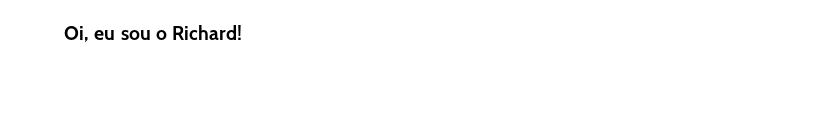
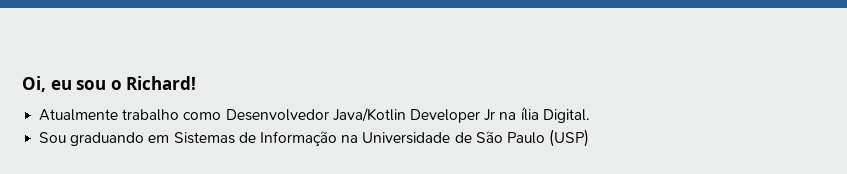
(243, 32) none -> [39,107,590,123] [39,129,590,147] // Atualmente trabalho como Desenvolvedor Java/Kotlin Developer Jr na ília Digital. // Sou graduando em Sistemas de Informação na Universidade de São Paulo (USP)

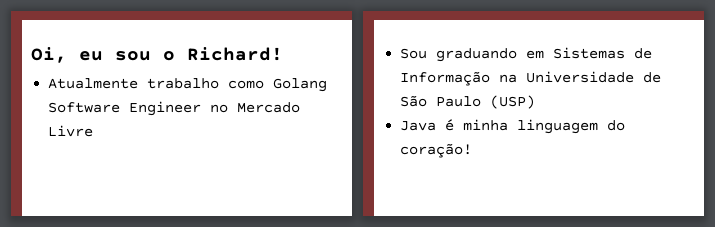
[225,107,590,123] Desenvolvedor Java/Kotlin Developer Jr na ília Digital. -> [273,78,328,92] [48,101,301,116] [48,125,94,137] Golang Software Engineer no Mercado Livre
(590, 138) none -> [400,119,626,134] [400,143,473,158] // Java é minha linguagem do coração!

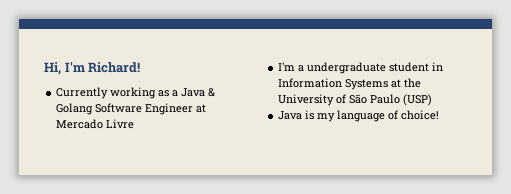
[31,47,283,63] [48,78,265,89] Oi, eu sou o Richard! // Atualmente trabalho como -> [44,62,141,75] [56,87,216,99] Hi, I'm Richard! // Currently working as a Java &
[210,104,229,113] no -> [196,104,207,113] at
[400,47,653,62] [400,71,662,86] Sou graduando em Sistemas de Informação na Universidade de -> [278,62,444,74] [278,78,422,90] [278,94,347,106] I'm a undergraduate student in Information Systems at the University of
[445,119,626,134] [400,143,473,158] é minha linguagem do coração! -> [305,110,440,122] is my language of choice!

